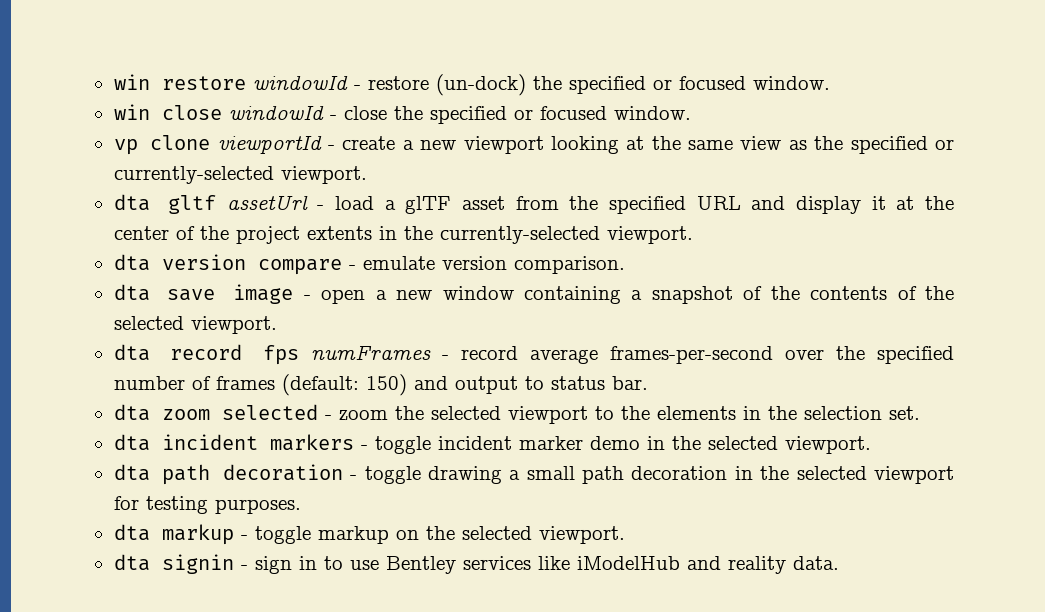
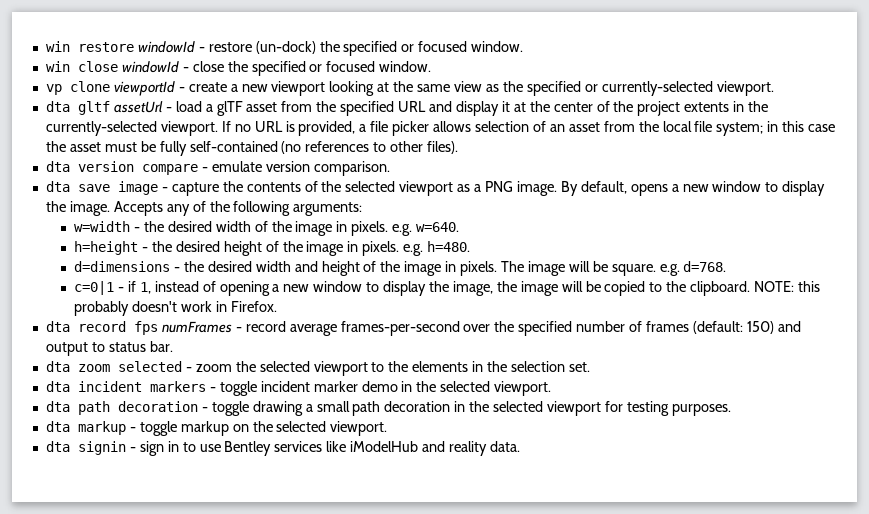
(693, 235) none -> [221,121,836,136] [45,141,459,156] If no URL is provided, a file picker allows selection of an asset from the local file system; in this case the asset must be fully self-contained (no references to other files).
[321,286,763,304] open a new window containing a snapshot of -> [171,182,219,196] capture
[190,316,277,334] viewport. -> [399,181,826,196] [45,201,363,216] [74,221,460,236] [74,241,471,256] [74,261,727,276] [74,281,821,296] [74,301,277,316] viewport as a PNG image. By default, opens a new window to display the image. Accepts any of the following arguments: // w=width - the desired width of the image in pixels. e.g. w=640. // h=height - the desired height of the image in pixels. e.g. h=480. // d=dimensions - the desired width and height of the image in pixels. The image will be square. e.g. d=768. // c=0|1 - if 1, instead of opening a new window to display the image, the image will be copied to the clipboard. NOTE: this probably doesn't work in Firefox.

